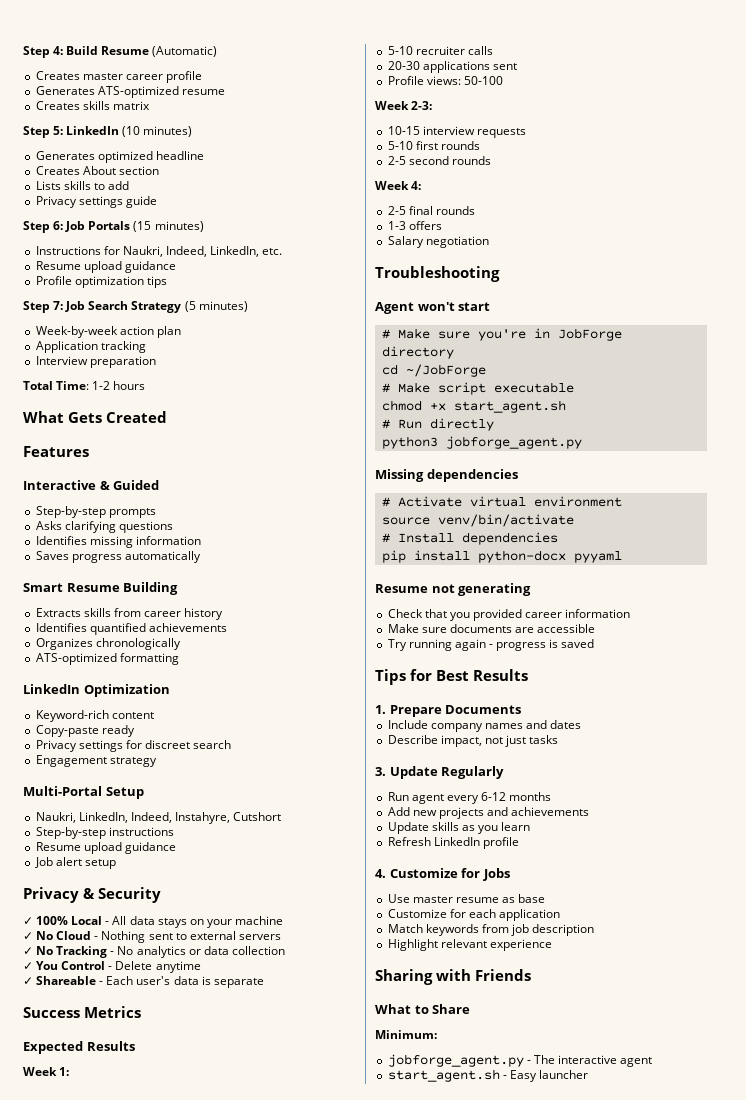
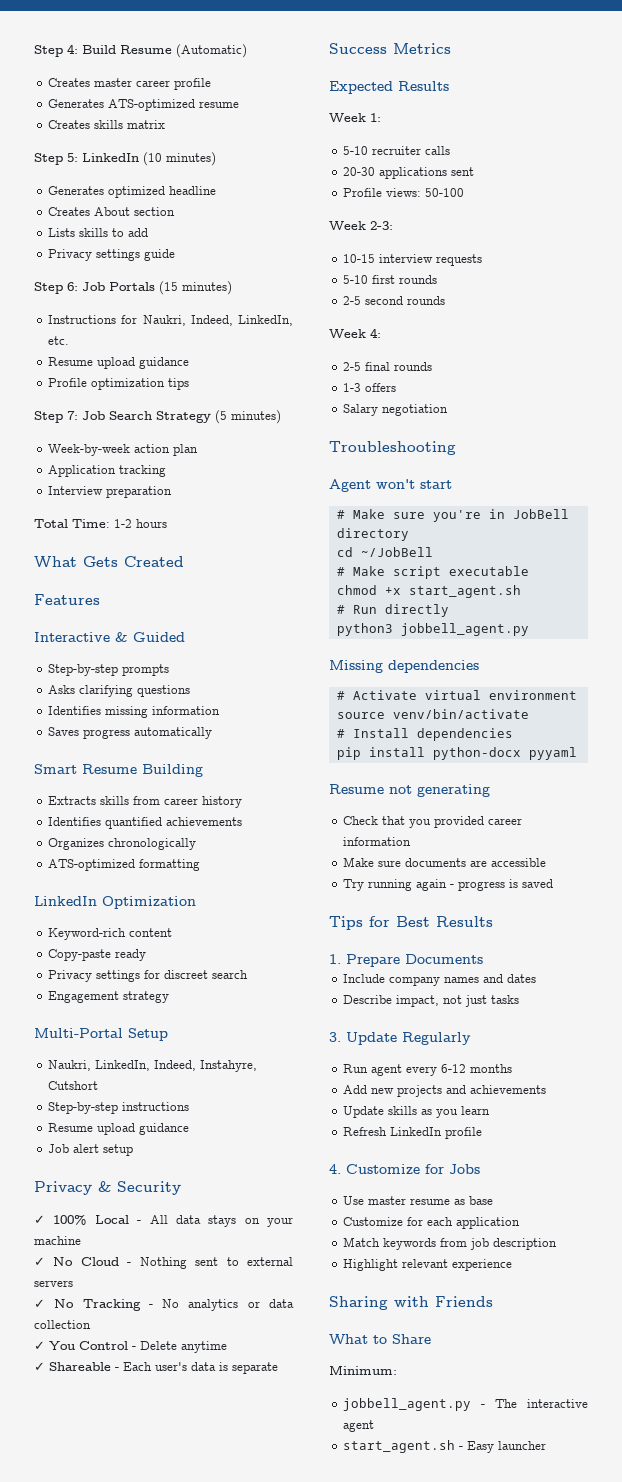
[557,328,622,341] JobForge -> [512,509,569,519] JobBell
[405,364,486,377] ~/JobForge -> [360,547,433,557] ~/JobBell
[445,436,582,449] jobforge_agent.py -> [400,623,529,636] jobbell_agent.py
[387,1054,524,1067] jobforge_agent.py -> [343,1398,472,1411] jobbell_agent.py

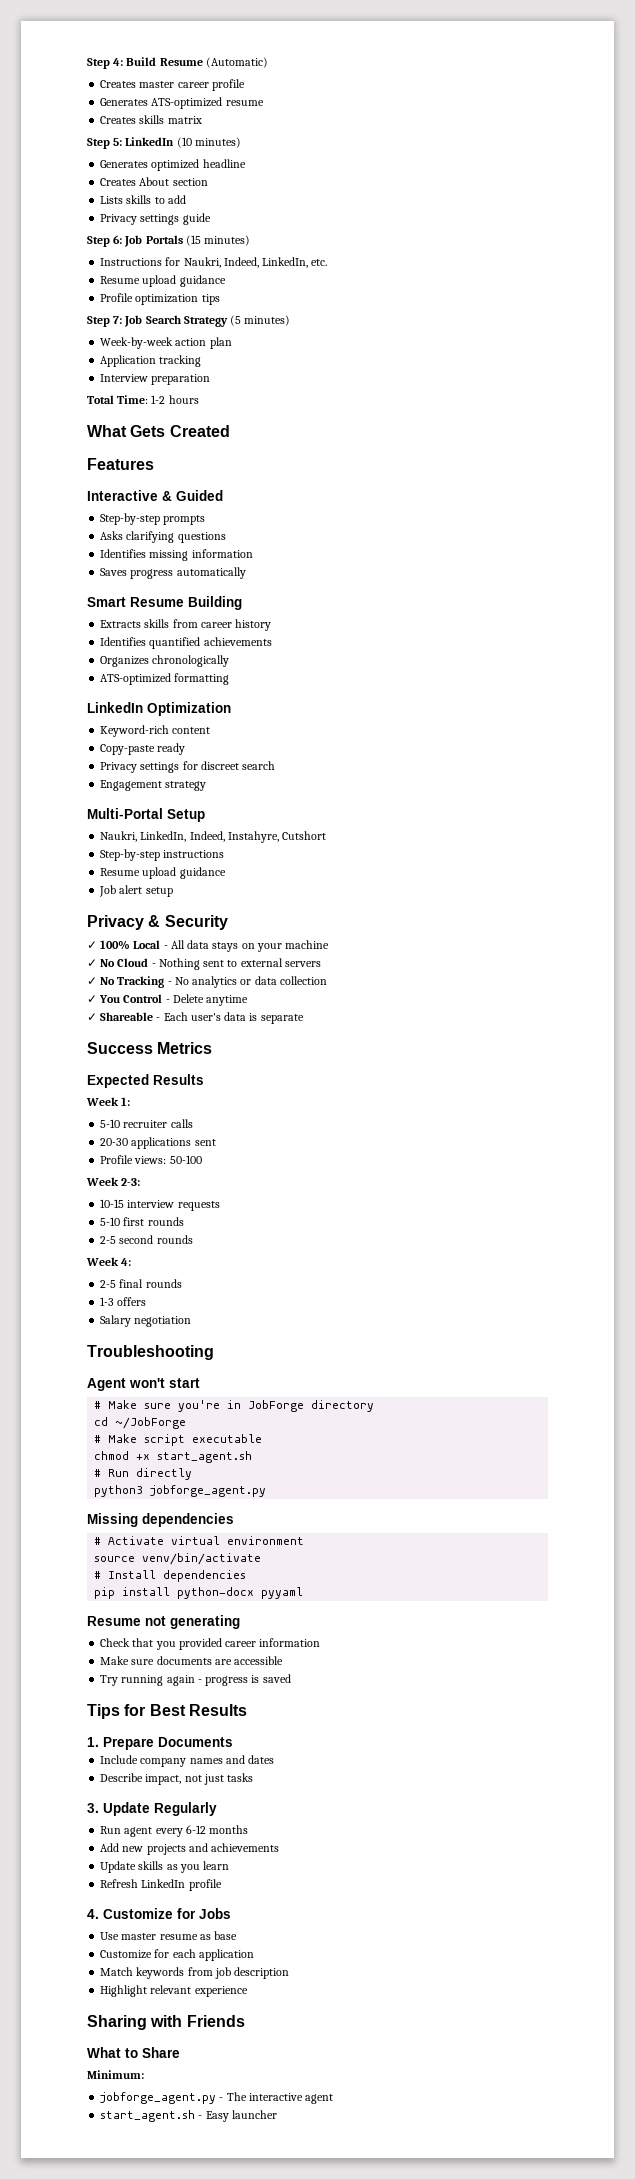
[512,509,569,519] JobBell -> [248,1400,305,1412] JobForge
[360,547,433,557] ~/JobBell -> [115,1417,187,1429] ~/JobForge
[400,623,529,636] jobbell_agent.py -> [150,1485,267,1497] jobforge_agent.py
[343,1398,472,1411] jobbell_agent.py -> [100,2092,217,2104] jobforge_agent.py

